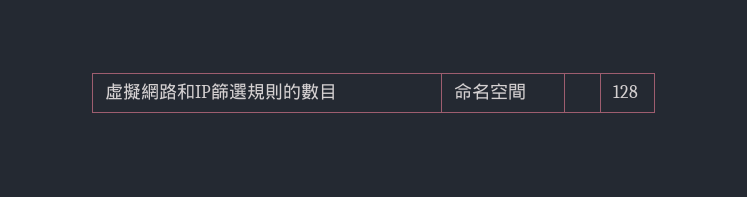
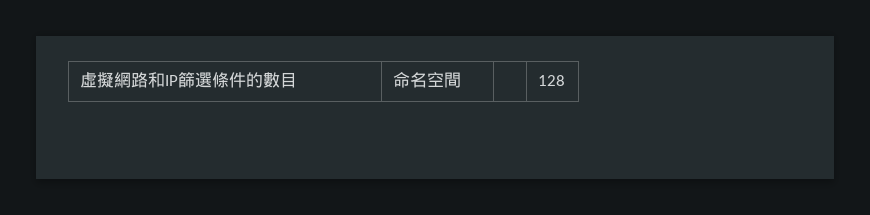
[246,83,283,100] 規則 -> [212,72,247,88] 條件

